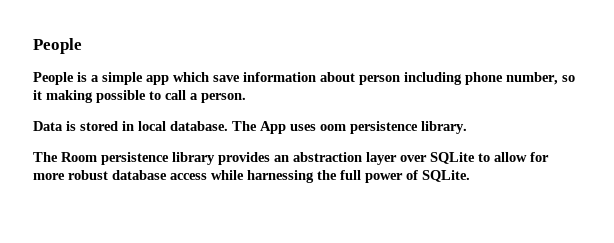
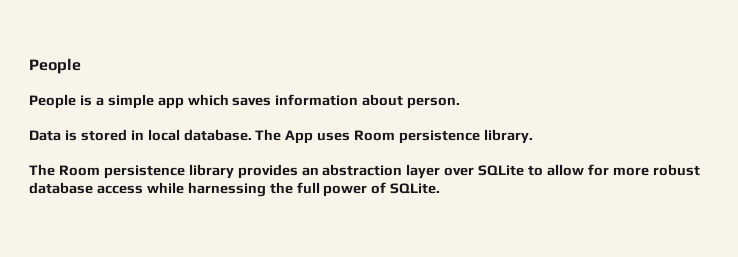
[213,75,240,82] save -> [232,97,272,106] saves
[359,72,575,85] [33,90,198,103] person including phone number, so it making possible to call a -> (404, 100) none
[320,124,346,131] oom -> [354,130,396,141] Room

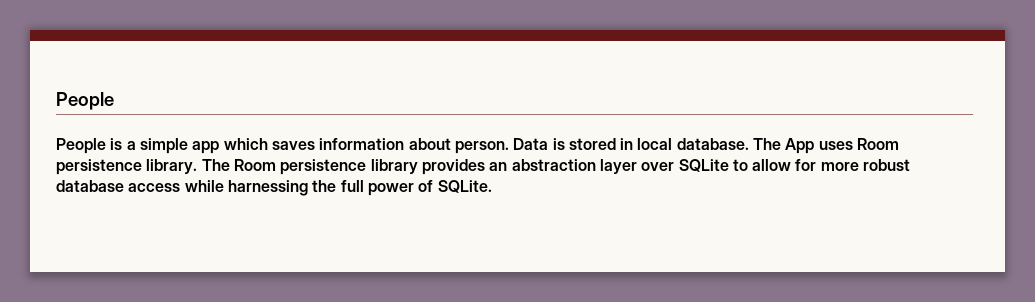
(461, 103) // -> (509, 147) none
(534, 136) // -> (198, 166) none

